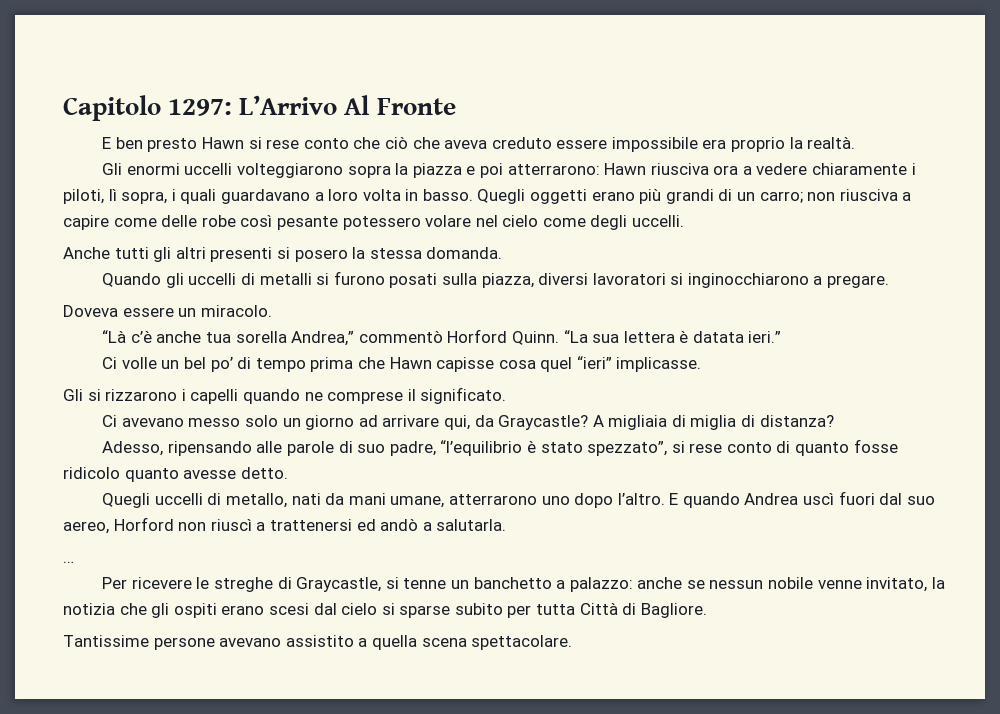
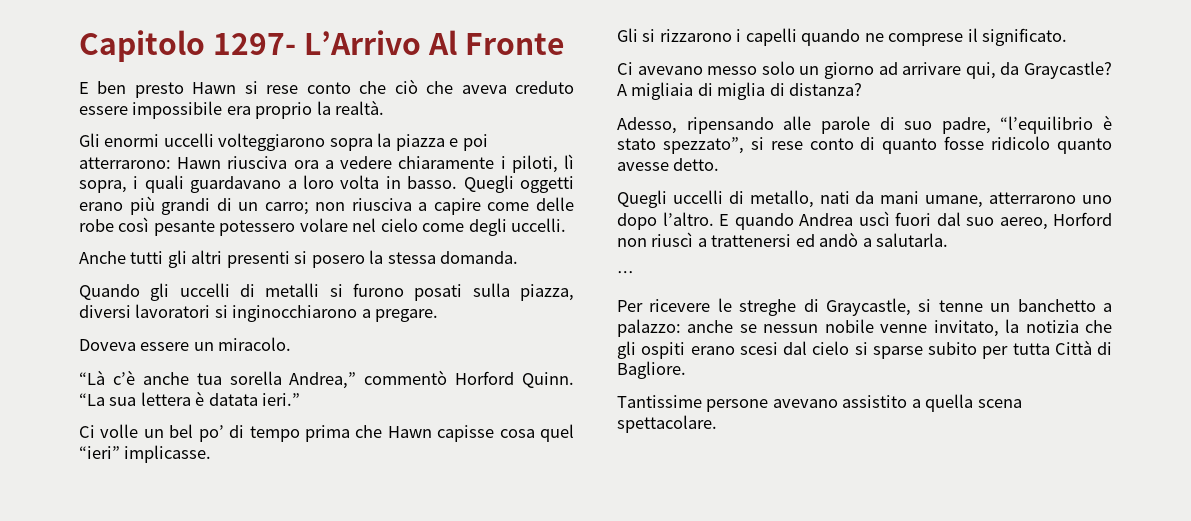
[168,99,233,116] 1297: -> [213,33,297,55] 1297-

